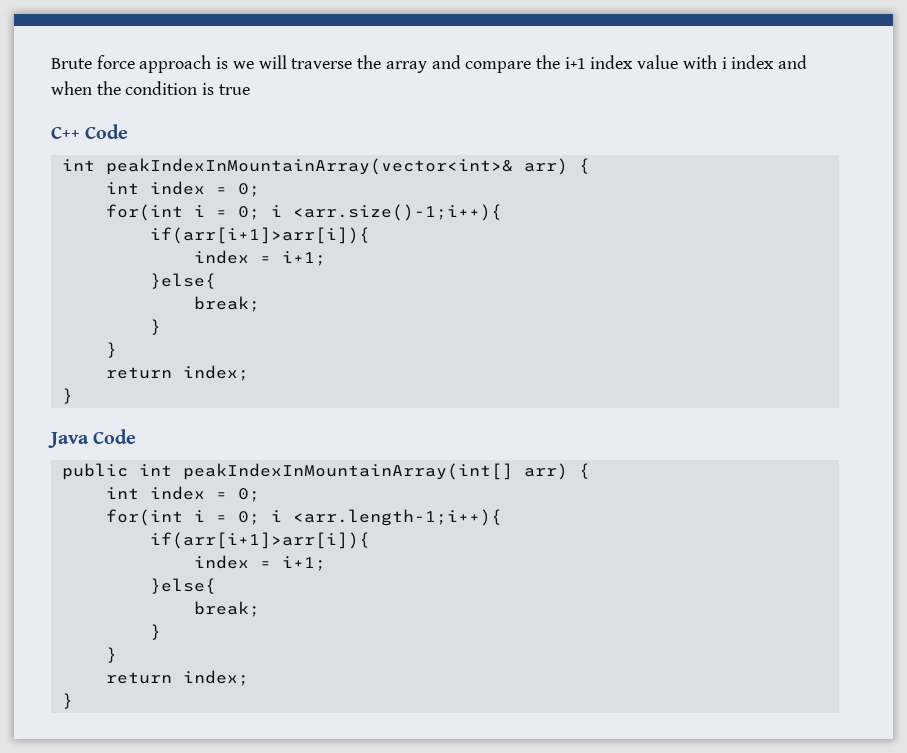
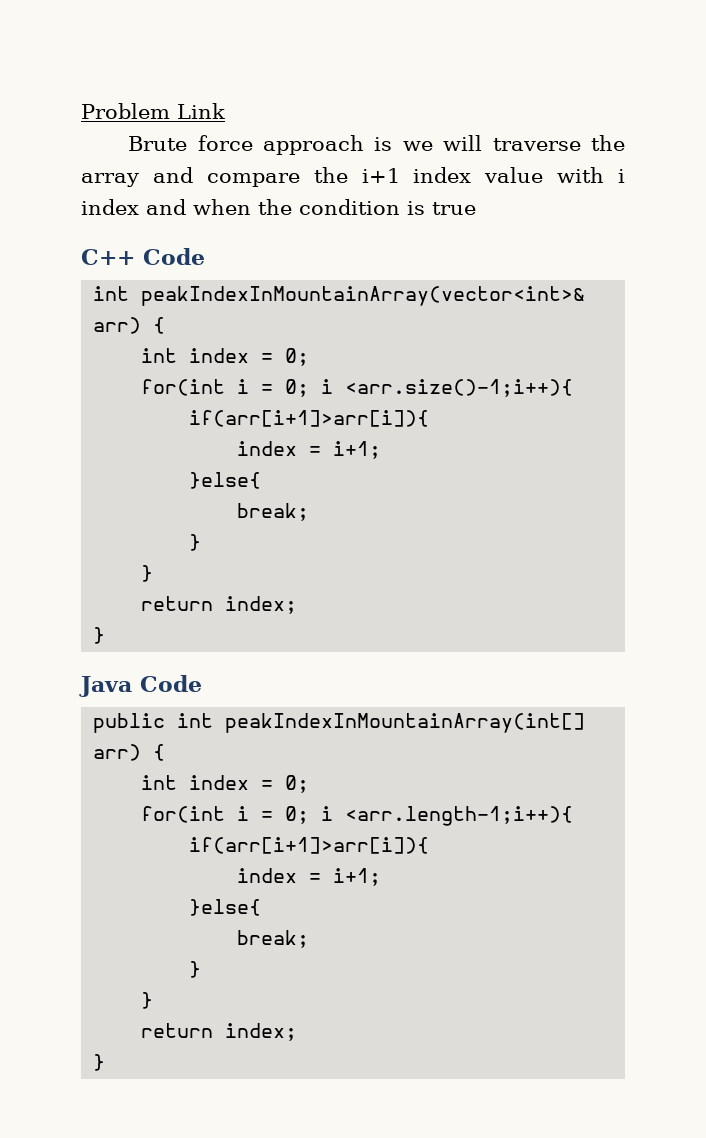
(51, 63) none -> [81,103,225,119] Problem Link //

